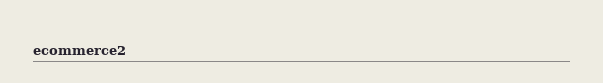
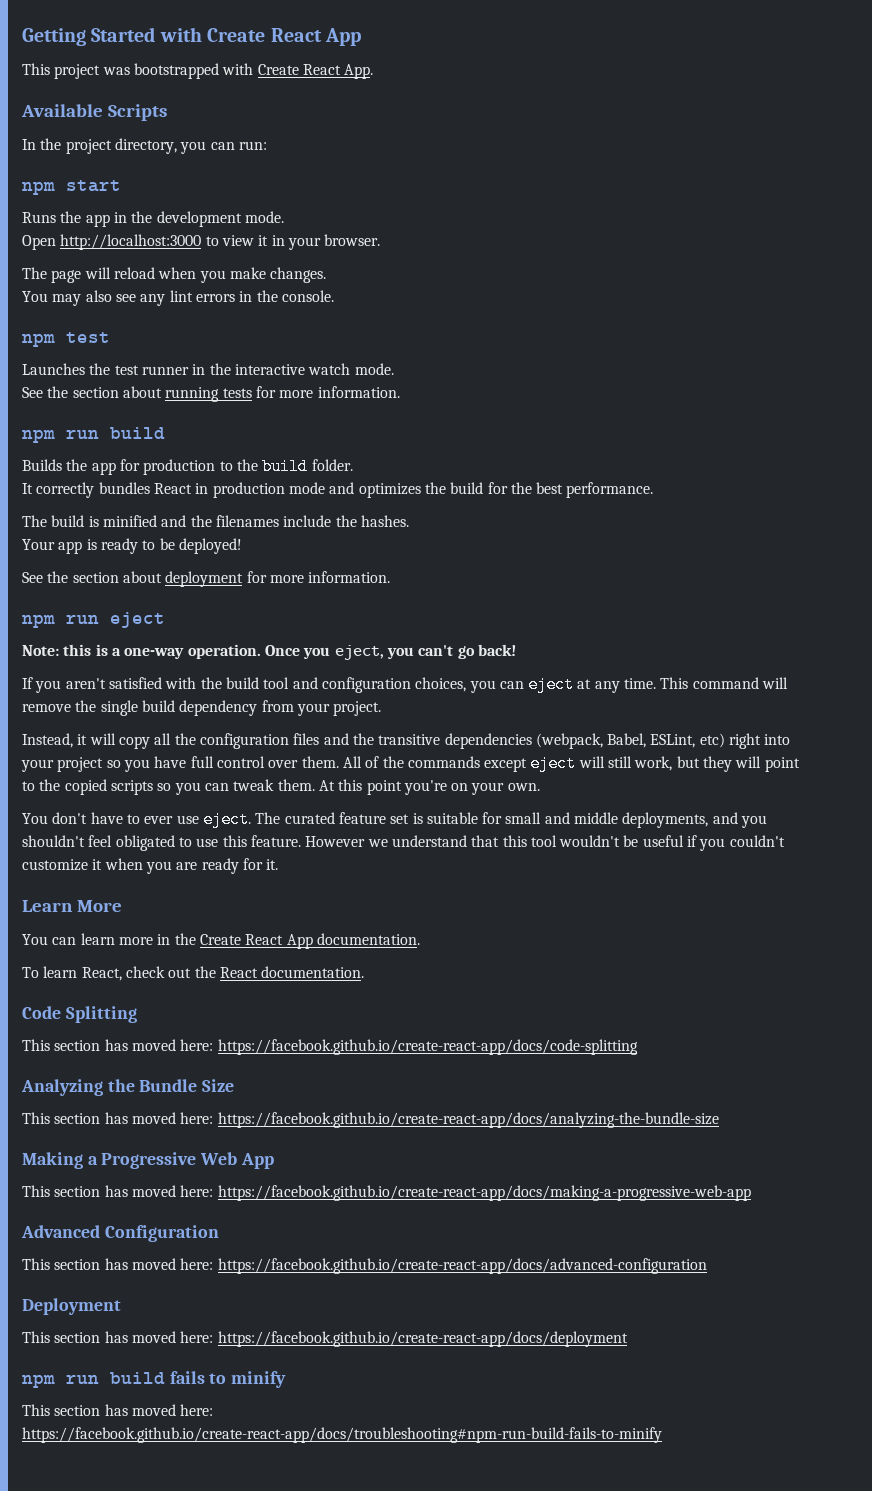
[33,46,126,55] ecommerce2 -> [22,27,361,46] [22,63,374,79] [21,104,167,121] [22,138,267,154] [22,180,121,195] [22,211,284,227] [22,234,381,250] [22,267,327,283] [22,290,334,306] [22,332,110,347] [22,363,394,375] [22,386,400,402] [22,427,165,443] [22,458,353,475] [22,482,654,498] [22,515,409,527] [22,538,242,554] [22,571,391,587] [22,612,165,628] [22,644,516,660] [22,676,789,693] [22,700,382,716] [22,733,791,749] [21,755,800,772] [22,779,540,795] [22,811,768,828] [22,835,785,851] [22,858,279,874] [22,900,122,912] [22,933,420,949] [22,966,365,981] [22,1006,137,1023] [22,1039,638,1055] [21,1079,235,1096] [22,1112,719,1128] [22,1152,274,1169] [22,1185,751,1201] [21,1225,219,1242] [22,1258,707,1274] [22,1298,121,1315] [22,1331,628,1347] [22,1371,287,1388] [22,1404,214,1416] [22,1427,662,1443] Getting Started with Create React App // This project was bootstrapped with Create React App. // Available Scripts // In the project directory, you can run: // npm start // Runs the app in the development mode. // Open http://localhost:3000 to view it in your browser. // The page will reload when you make changes. // You may also see any lint errors in the console. // npm test // Launches the test runner in the interactive watch mode. // See the section about running tests for more information. // npm run build // Builds the app for production to the build folder. // It correctly bundles React in production mode and optimizes the build for the best performance. // The build is minified and the filenames include the hashes. // Your app is ready to be deployed! // See the section about deployment for more information. // npm run eject // Note: this is a one-way operation. Once you eject, you can't go back! // If you aren't satisfied with the build tool and configuration choices, you can eject at any time. This command will remove the single build dependency from your project. // Instead, it will copy all the configuration files and the transitive dependencies (webpack, Babel, ESLint, etc) right into your project so you have full control over them. All of the commands except eject will still work, but they will point to the copied scripts so you can tweak them. At this point you're on your own. // You don't have to ever use eject. The curated feature set is suitable for small and middle deployments, and you shouldn't feel obligated to use this feature. However we understand that this tool wouldn't be useful if you couldn't customize it when you are ready for it. // Learn More // You can learn more in the Create React App documentation. // To learn React, check out the React documentation. // Code Splitting // This section has moved here: https://facebook.github.io/create-react-app/docs/code-splitting // Analyzing the Bundle Size // This section has moved here: https://facebook.github.io/create-react-app/docs/analyzing-the-bundle-size // Making a Progressive Web App // This section has moved here: https://facebook.github.io/create-react-app/docs/making-a-progressive-web-app // Advanced Configuration // This section has moved here: https://facebook.github.io/create-react-app/docs/advanced-configuration // Deployment // This section has moved here: https://facebook.github.io/create-react-app/docs/deployment // npm run build fails to minify // This section has moved here: https://facebook.github.io/create-react-app/docs/troubleshooting#npm-run-build-fails-to-minify

